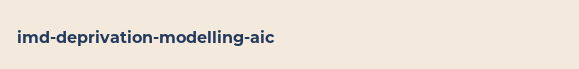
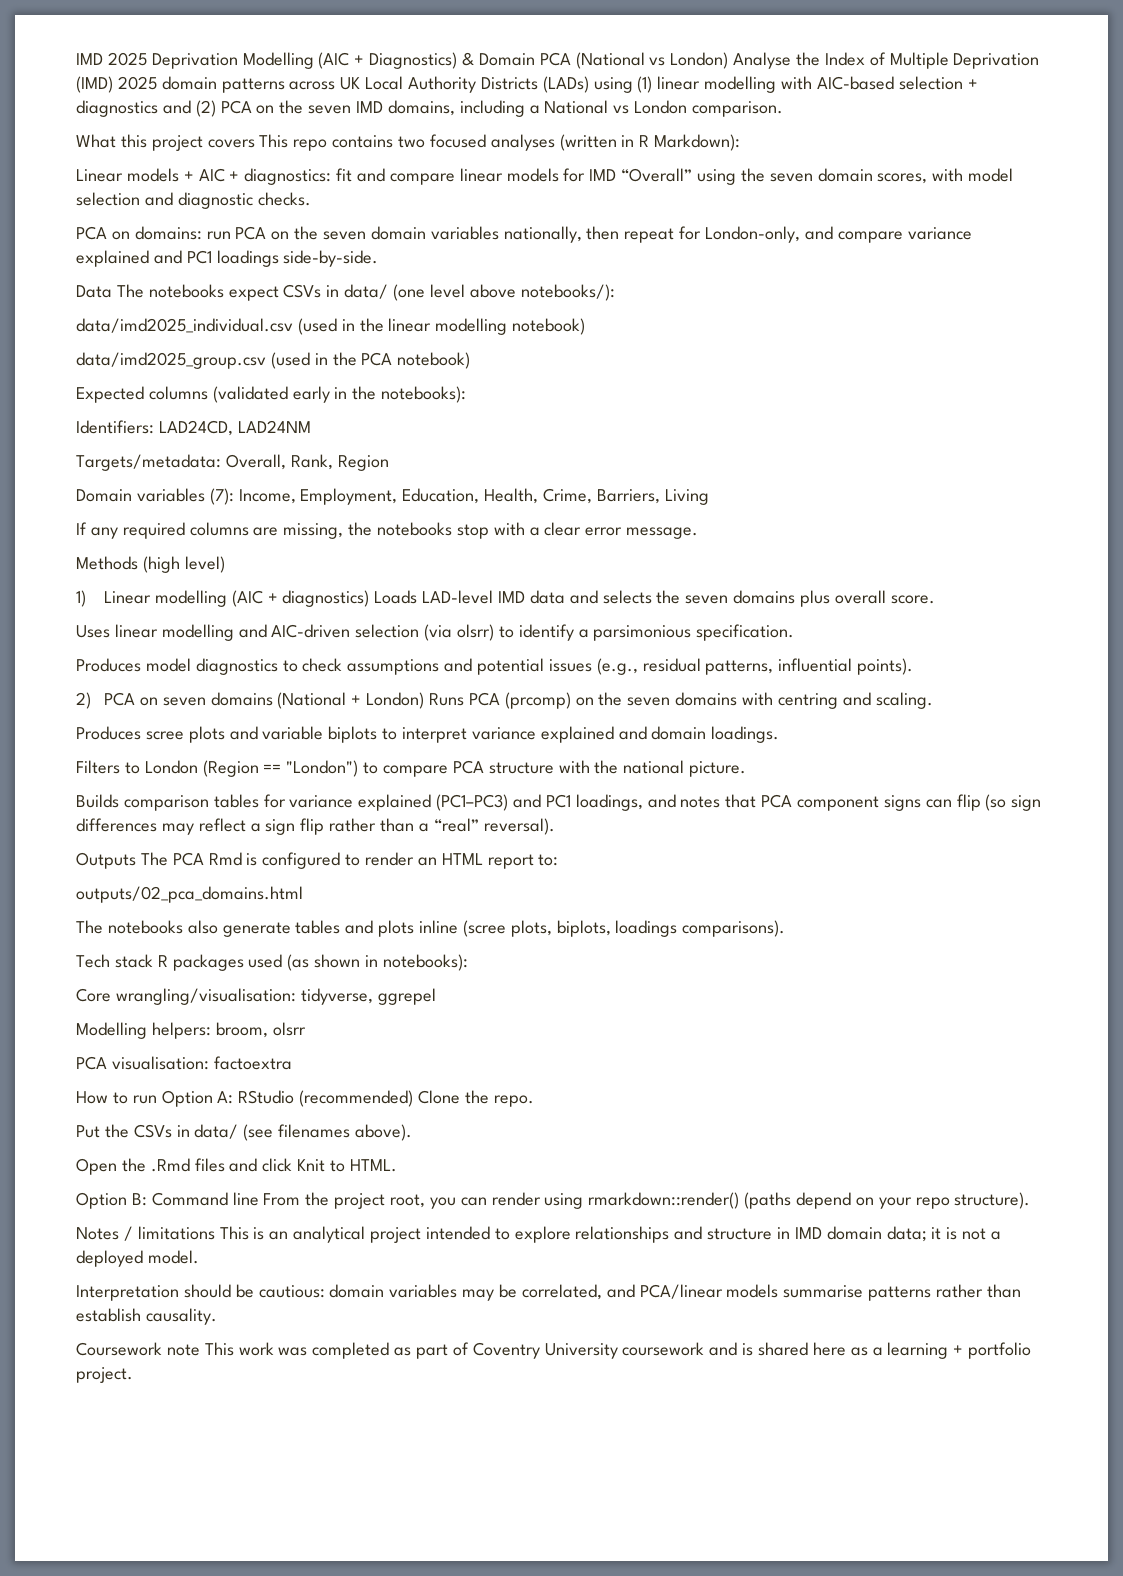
[17,30,275,46] imd-deprivation-modelling-aic -> [76,52,1040,69] [76,76,978,93] [76,100,784,117] [76,134,741,151] [76,168,1014,185] [76,192,311,209] [76,226,972,243] [76,250,379,267] [76,284,615,301] [76,318,586,335] [76,352,471,369] [76,386,467,403] [76,420,311,436] [76,454,389,471] [76,488,709,505] [76,522,699,539] [76,556,225,573] [76,590,935,607] [76,624,795,641] [76,658,914,675] [76,692,933,709] [76,726,780,743] [76,760,747,777] [76,794,1042,811] [76,818,555,835] [76,852,559,869] [76,886,303,903] [76,920,786,937] [76,954,468,971] [76,988,436,1005] [76,1022,306,1039] [76,1056,292,1070] [76,1090,534,1107] [76,1124,413,1141] [76,1158,397,1175] [76,1192,1031,1209] [76,1226,1002,1243] [76,1250,199,1267] [76,1284,1021,1301] [76,1308,217,1325] [76,1342,1032,1359] [76,1367,133,1383] IMD 2025 Deprivation Modelling (AIC + Diagnostics) & Domain PCA (National vs London) Analyse the Index of Multiple Deprivation (IMD) 2025 domain patterns across UK Local Authority Districts (LADs) using (1) linear modelling with AIC-based selection + diagnostics and (2) PCA on the seven IMD domains, including a National vs London comparison. // What this project covers This repo contains two focused analyses (written in R Markdown): // Linear models + AIC + diagnostics: fit and compare linear models for IMD “Overall” using the seven domain scores, with model selection and diagnostic checks. // PCA on domains: run PCA on the seven domain variables nationally, then repeat for London-only, and compare variance explained and PC1 loadings side-by-side. // Data The notebooks expect CSVs in data/ (one level above notebooks/): // data/imd2025_individual.csv (used in the linear modelling notebook) // data/imd2025_group.csv (used in the PCA notebook) // Expected columns (validated early in the notebooks): // Identifiers: LAD24CD, LAD24NM // Targets/metadata: Overall, Rank, Region // Domain variables (7): Income, Employment, Education, Health, Crime, Barriers, Living // If any required columns are missing, the notebooks stop with a clear error message. // Methods (high level) // 1) Linear modelling (AIC + diagnostics) Loads LAD-level IMD data and selects the seven domains plus overall score. // Uses linear modelling and AIC-driven selection (via olsrr) to identify a parsimonious specification. // Produces model diagnostics to check assumptions and potential issues (e.g., residual patterns, influential points). // 2) PCA on seven domains (National + London) Runs PCA (prcomp) on the seven domains with centring and scaling. // Produces scree plots and variable biplots to interpret variance explained and domain loadings. // Filters to London (Region == "London") to compare PCA structure with the national picture. // Builds comparison tables for variance explained (PC1–PC3) and PC1 loadings, and notes that PCA component signs can flip (so sign differences may reflect a sign flip rather than a “real” reversal). // Outputs The PCA Rmd is configured to render an HTML report to: // outputs/02_pca_domains.html // The notebooks also generate tables and plots inline (scree plots, biplots, loadings comparisons). // Tech stack R packages used (as shown in notebooks): // Core wrangling/visualisation: tidyverse, ggrepel // Modelling helpers: broom, olsrr // PCA visualisation: factoextra // How to run Option A: RStudio (recommended) Clone the repo. // Put the CSVs in data/ (see filenames above). // Open the .Rmd files and click Knit to HTML. // Option B: Command line From the project root, you can render using rmarkdown::render() (paths depend on your repo structure). // Notes / limitations This is an analytical project intended to explore relationships and structure in IMD domain data; it is not a deployed model. // Interpretation should be cautious: domain variables may be correlated, and PCA/linear models summarise patterns rather than establish causality. // Coursework note This work was completed as part of Coventry University coursework and is shared here as a learning + portfolio project.

